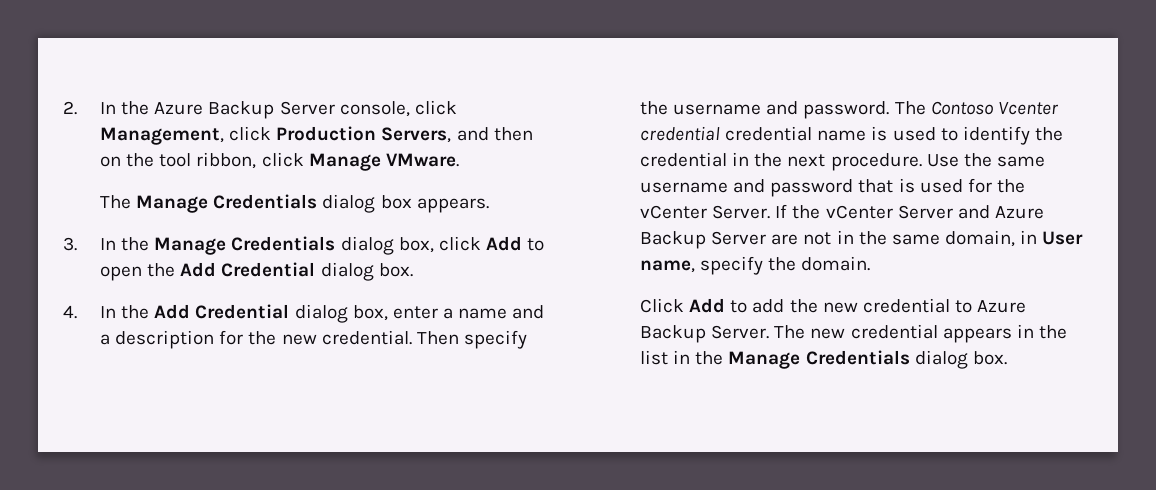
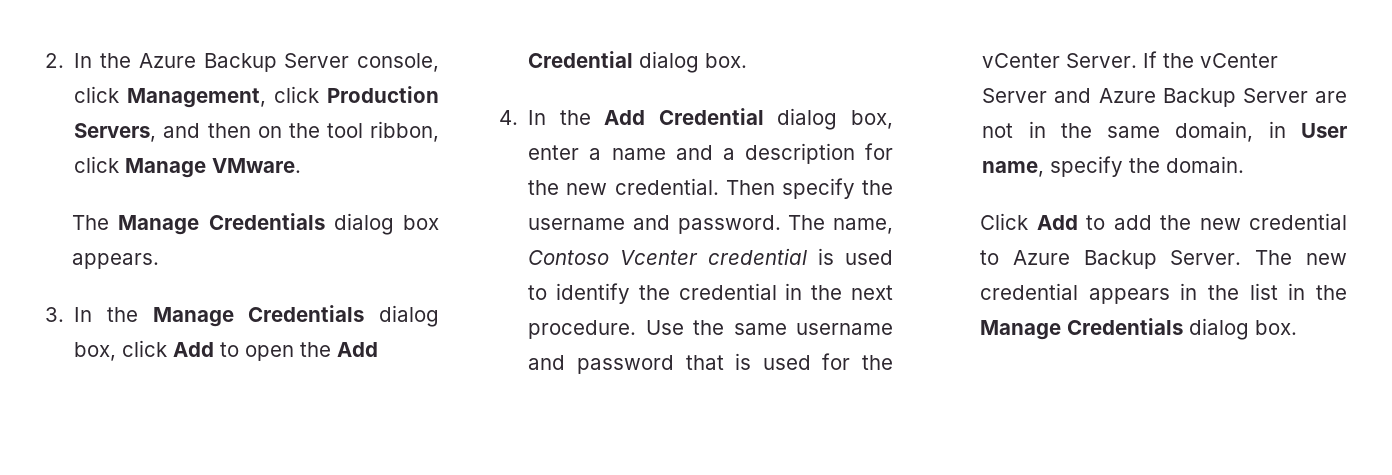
(926, 108) none -> [833,218,893,234] name,
[725,126,867,141] credential name -> (808, 256) none

